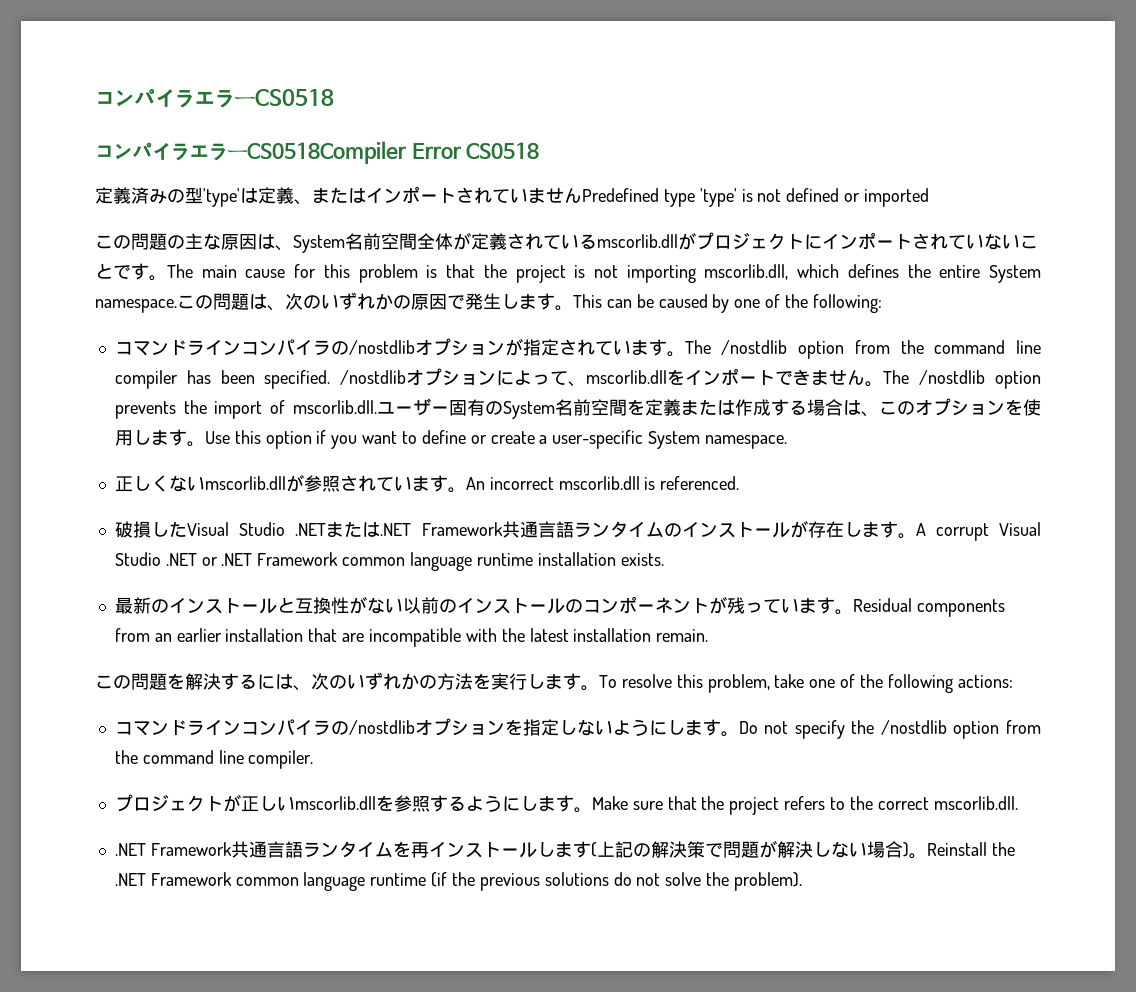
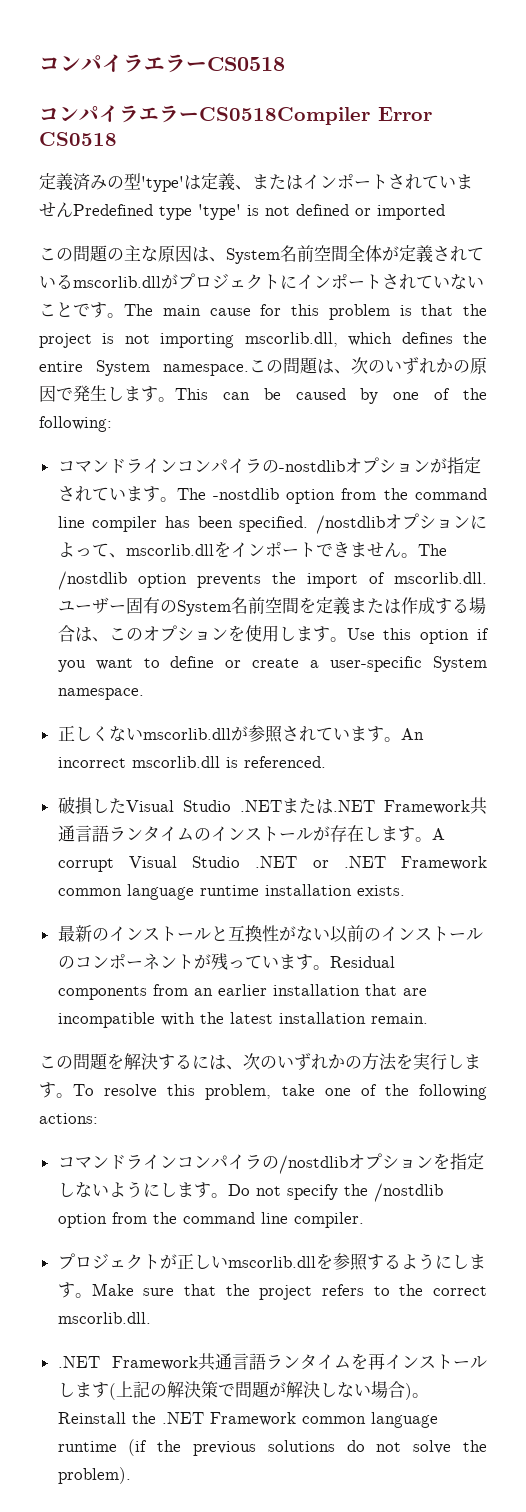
[348,340,415,355] /nostdlib -> [278,460,345,472] -nostdlib
[721,340,788,355] /nostdlib -> [212,488,279,500] -nostdlib

